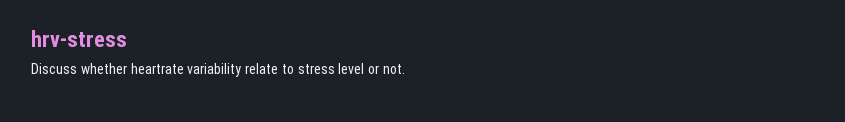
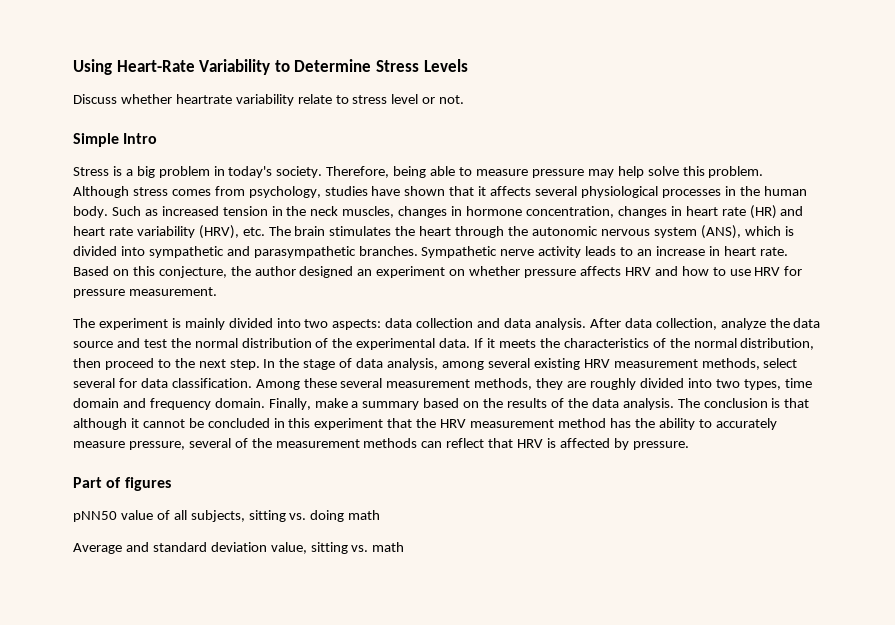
[31,30,127,47] hrv-stress -> [73,59,468,75] Using Heart-Rate Variability to Determine Stress Levels
(406, 69) none -> [73,133,158,147] [73,166,764,178] [73,186,807,198] [73,205,804,219] [73,225,794,239] [73,246,788,258] [73,266,803,278] [73,287,217,298] [73,318,821,330] [73,338,815,350] [73,358,798,370] [73,378,812,390] [73,398,810,410] [73,418,777,430] [73,438,689,450] [73,477,171,491] [73,510,381,522] [73,542,405,554] // Simple Intro // Stress is a big problem in today's society. Therefore, being able to measure pressure may help solve this problem. Although stress comes from psychology, studies have shown that it affects several physiological processes in the human body. Such as increased tension in the neck muscles, changes in hormone concentration, changes in heart rate (HR) and heart rate variability (HRV), etc. The brain stimulates the heart through the autonomic nervous system (ANS), which is divided into sympathetic and parasympathetic branches. Sympathetic nerve activity leads to an increase in heart rate. Based on this conjecture, the author designed an experiment on whether pressure affects HRV and how to use HRV for pressure measurement. // The experiment is mainly divided into two aspects: data collection and data analysis. After data collection, analyze the data source and test the normal distribution of the experimental data. If it meets the characteristics of the normal distribution, then proceed to the next step. In the stage of data analysis, among several existing HRV measurement methods, select several for data classification. Among these several measurement methods, they are roughly divided into two types, time domain and frequency domain. Finally, make a summary based on the results of the data analysis. The conclusion is that although it cannot be concluded in this experiment that the HRV measurement method has the ability to accurately measure pressure, several of the measurement methods can reflect that HRV is affected by pressure. // Part of figures // pNN50 value of all subjects, sitting vs. doing math // Average and standard deviation value, sitting vs. math

